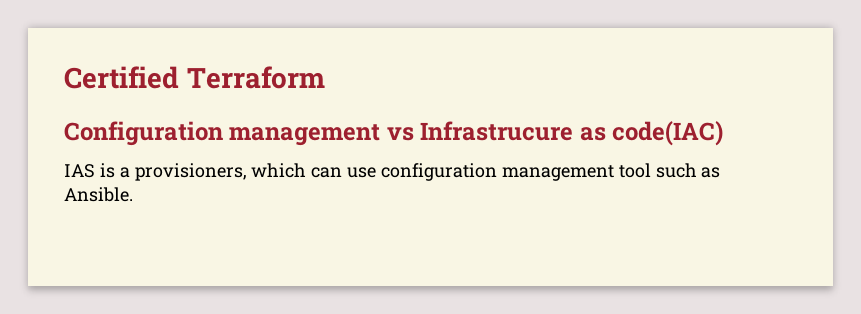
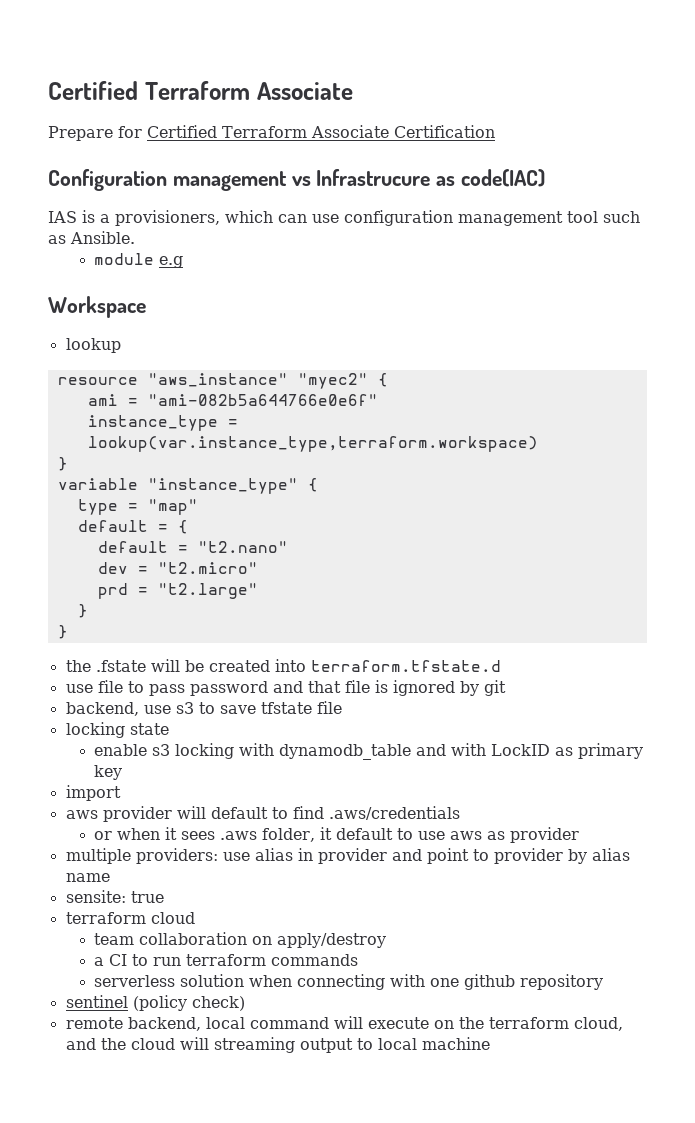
[64,66,325,89] Certified Terraform -> [48,81,353,100] [48,125,495,141] Certified Terraform Associate // Prepare for Certified Terraform Associate Certification
(133, 194) none -> [94,253,184,268] [48,296,146,318] [65,338,121,353] [57,373,388,389] [87,394,378,406] [87,415,238,431] [87,436,538,452] [57,457,68,471] [57,478,318,494] [77,499,198,515] [77,520,188,534] [97,541,288,553] [97,562,258,574] [97,583,258,599] [77,604,88,618] [57,625,68,639] [65,659,501,672] [65,680,506,696] [65,701,342,716] [65,722,169,738] [94,743,644,760] [94,765,123,780] [65,785,121,801] [65,806,460,822] [94,827,580,843] [65,848,630,864] [65,873,110,882] [65,890,164,903] [65,912,195,924] [94,932,387,948] [94,954,359,966] [94,974,604,990] [65,995,245,1011] [65,1016,623,1031] [65,1037,490,1053] // module e.g // Workspace // lookup // resource "aws_instance" "myec2" { // ami = "ami-082b5a644766e0e6f" // instance_type = lookup(var.instance_type,terraform.workspace) // } // variable "instance_type" { // type = "map" // default = { // default = "t2.nano" // dev = "t2.micro" // prd = "t2.large" // } // } // the .fstate will be created into terraform.tfstate.d // use file to pass password and that file is ignored by git // backend, use s3 to save tfstate file // locking state // enable s3 locking with dynamodb_table and with LockID as primary key // import // aws provider will default to find .aws/credentials // or when it sees .aws folder, it default to use aws as provider // multiple providers: use alias in provider and point to provider by alias name // sensite: true // terraform cloud // team collaboration on apply/destroy // a CI to run terraform commands // serverless solution when connecting with one github repository // sentinel (policy check) // remote backend, local command will execute on the terraform cloud, and the cloud will streaming output to local machine

